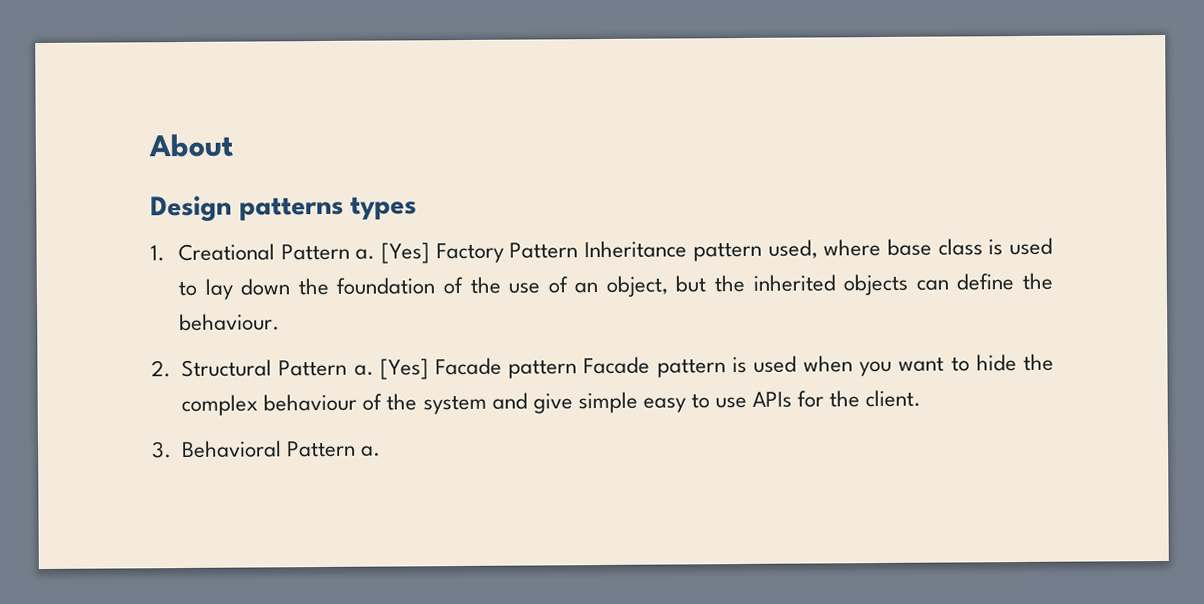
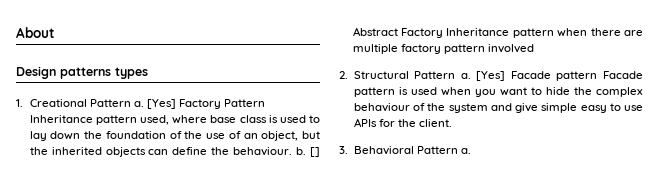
(280, 322) none -> [296,147,320,157] [352,27,643,38] [352,44,535,54] b. [] Abstract Factory Inheritance pattern when there are multiple factory pattern involved

